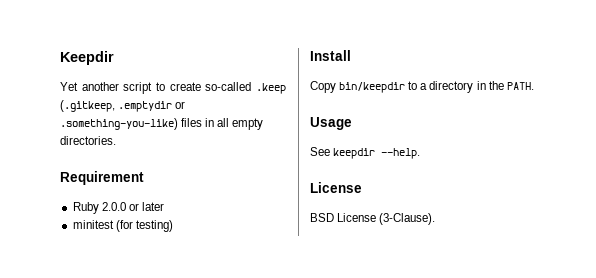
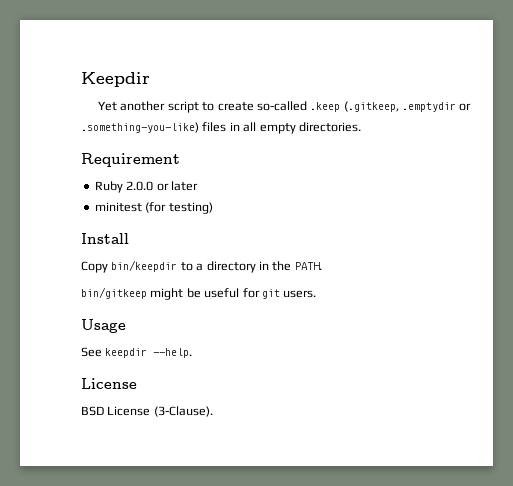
(534, 86) none -> [81,287,317,300] // bin/gitkeep might be useful for git users.

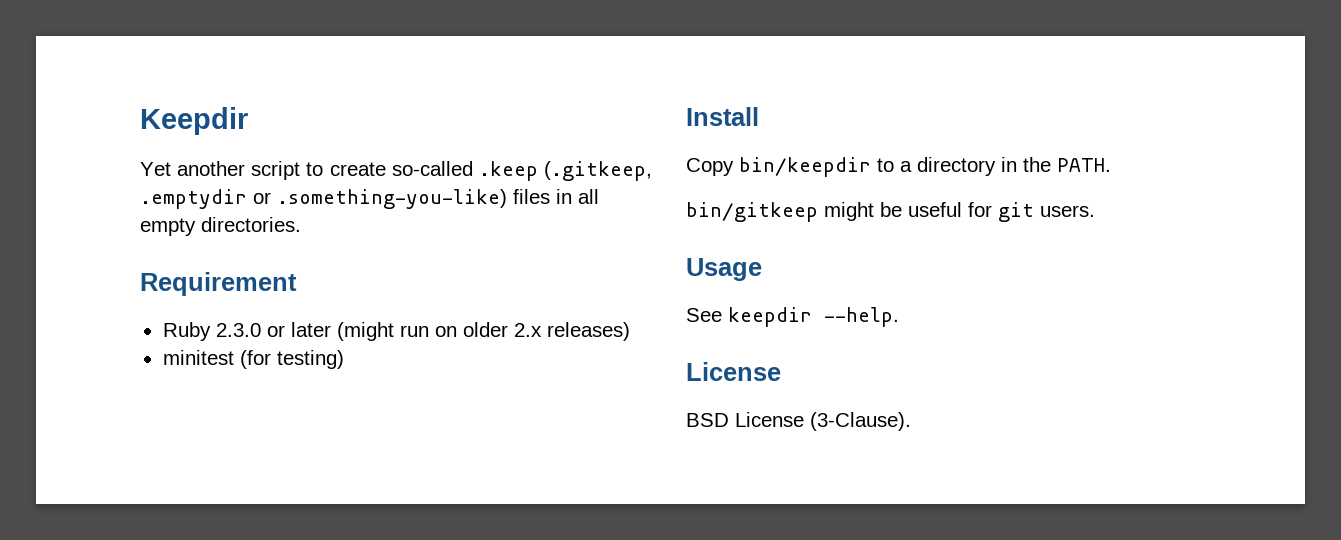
[126,181,154,191] 2.0.0 -> [215,323,261,337] 2.3.0
(198, 186) none -> [336,322,630,341] (might run on older 2.x releases)

